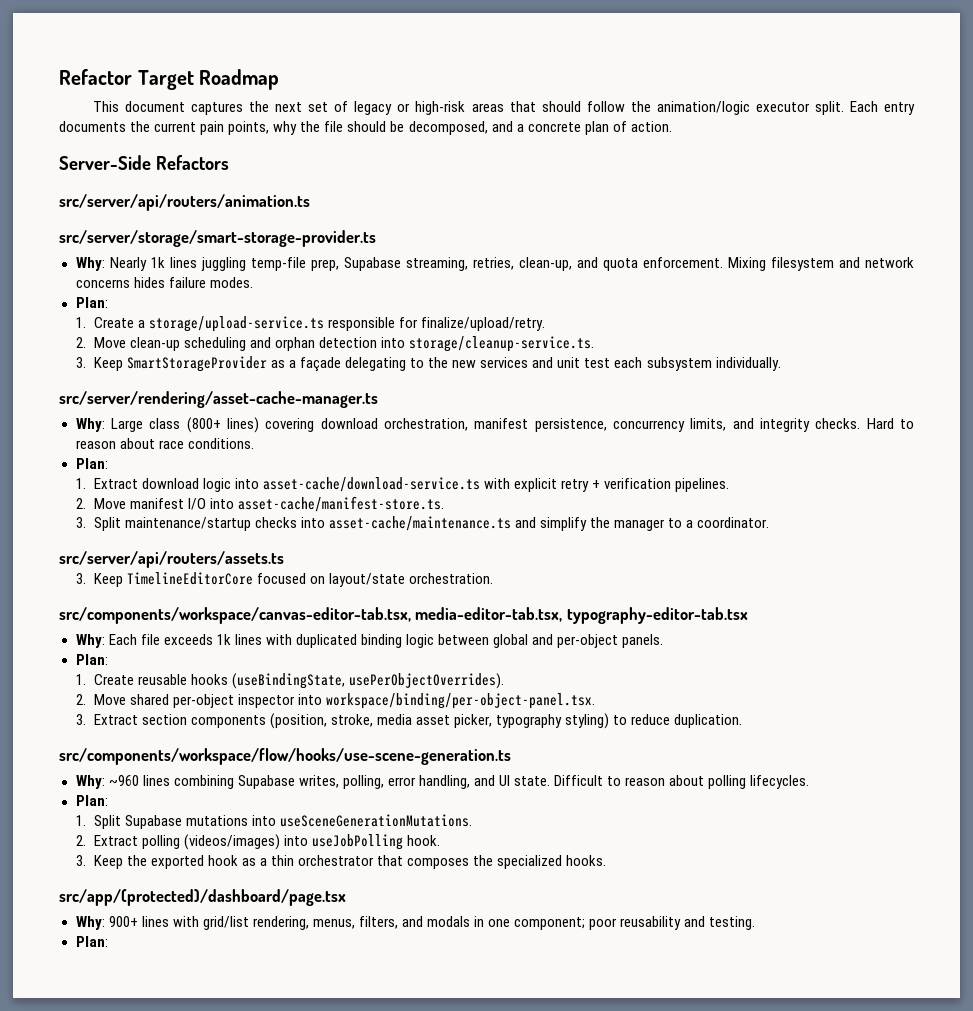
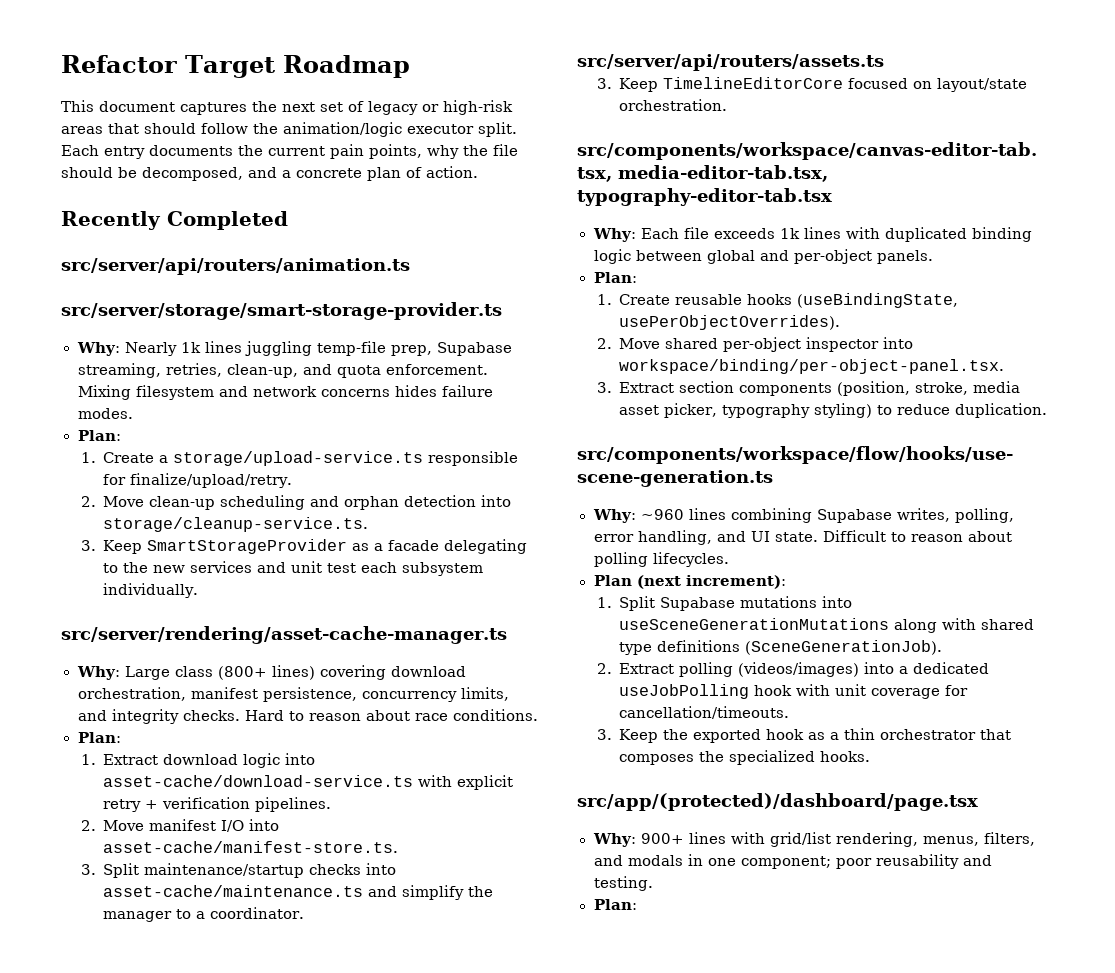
[59,155,229,170] Server-Side Refactors -> [61,211,288,230] Recently Completed
[300,357,342,372] façade -> [388,540,440,551] facade
[75,795,108,806] Plan: -> [593,575,786,589] Plan (next increment):
[280,814,473,827] useSceneGenerationMutations. -> [619,618,1035,633] [619,640,943,655] useSceneGenerationMutations along with shared type definitions (SceneGenerationJob).
[312,834,441,850] useJobPolling hook. -> [899,662,990,674] [619,684,969,699] [619,706,790,719] a dedicated useJobPolling hook with unit coverage for cancellation/timeouts.

